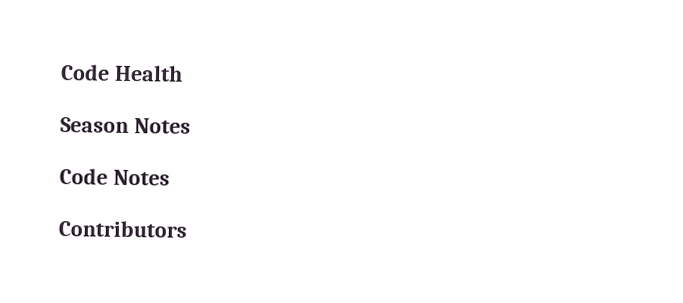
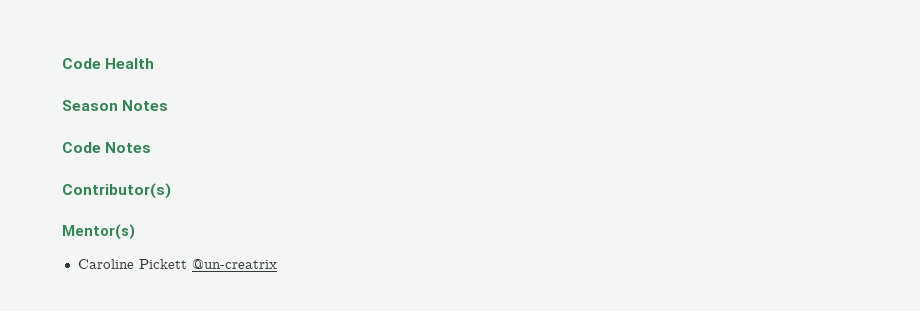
[58,220,187,238] Contributors -> [62,183,171,199] [62,224,135,240] [77,259,277,269] Contributor(s) // Mentor(s) // Caroline Pickett @un-creatrix

